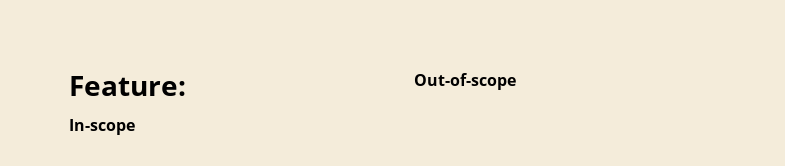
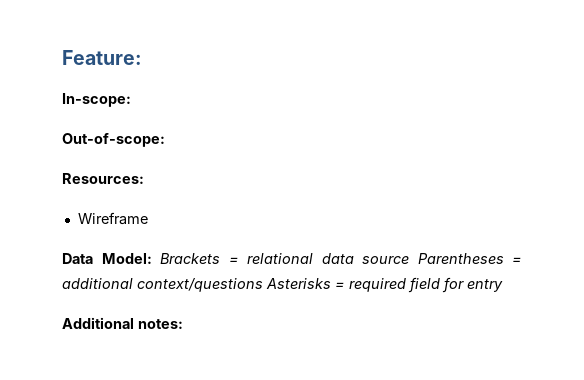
[69,119,135,135] [414,73,516,90] In-scope // Out-of-scope -> [62,93,131,107] [62,133,165,147] [62,173,144,184] [77,212,148,225] [62,253,522,264] [62,277,503,293] [62,317,183,329] In-scope: // Out-of-scope: // Resources: // Wireframe // Data Model: Brackets = relational data source Parentheses = additional context/questions Asterisks = required field for entry // Additional notes:

